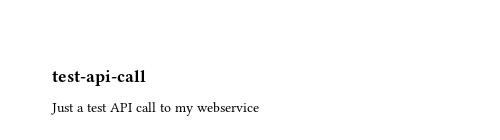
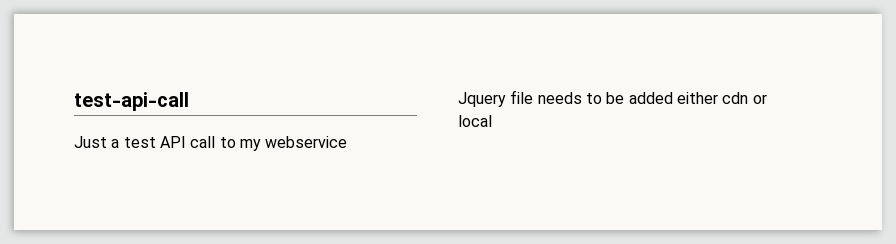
(259, 107) none -> [458,90,767,107] [458,115,492,127] // Jquery file needs to be added either cdn or local

